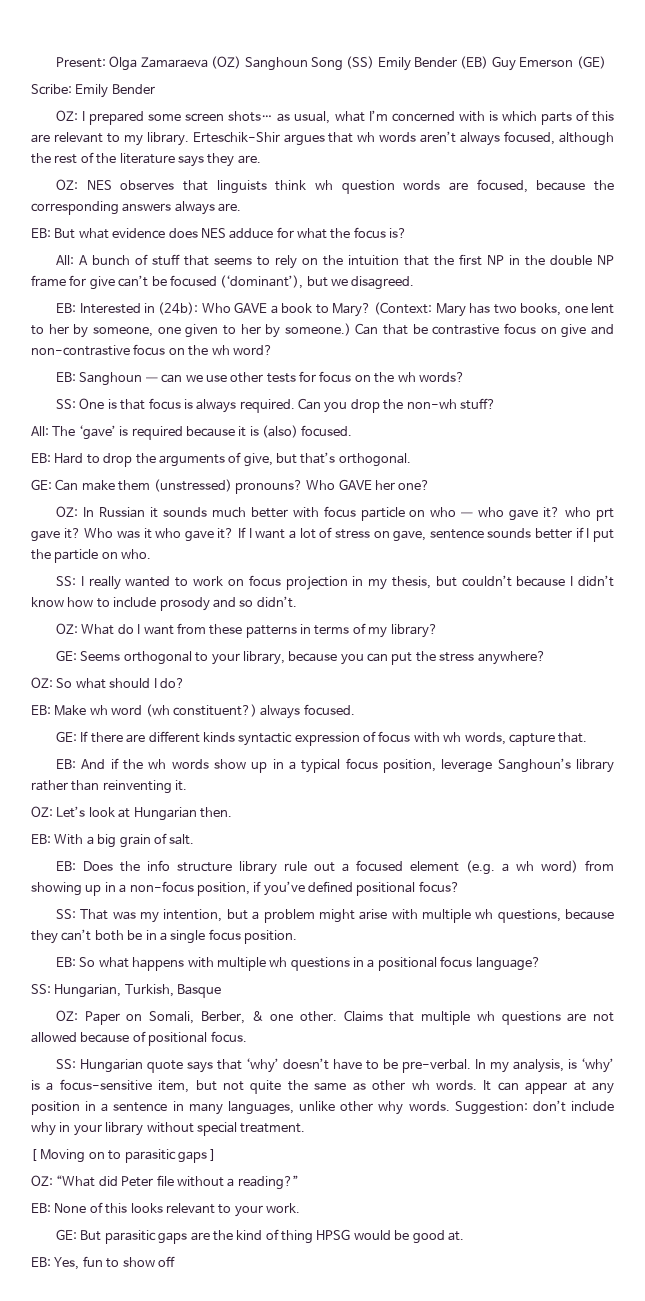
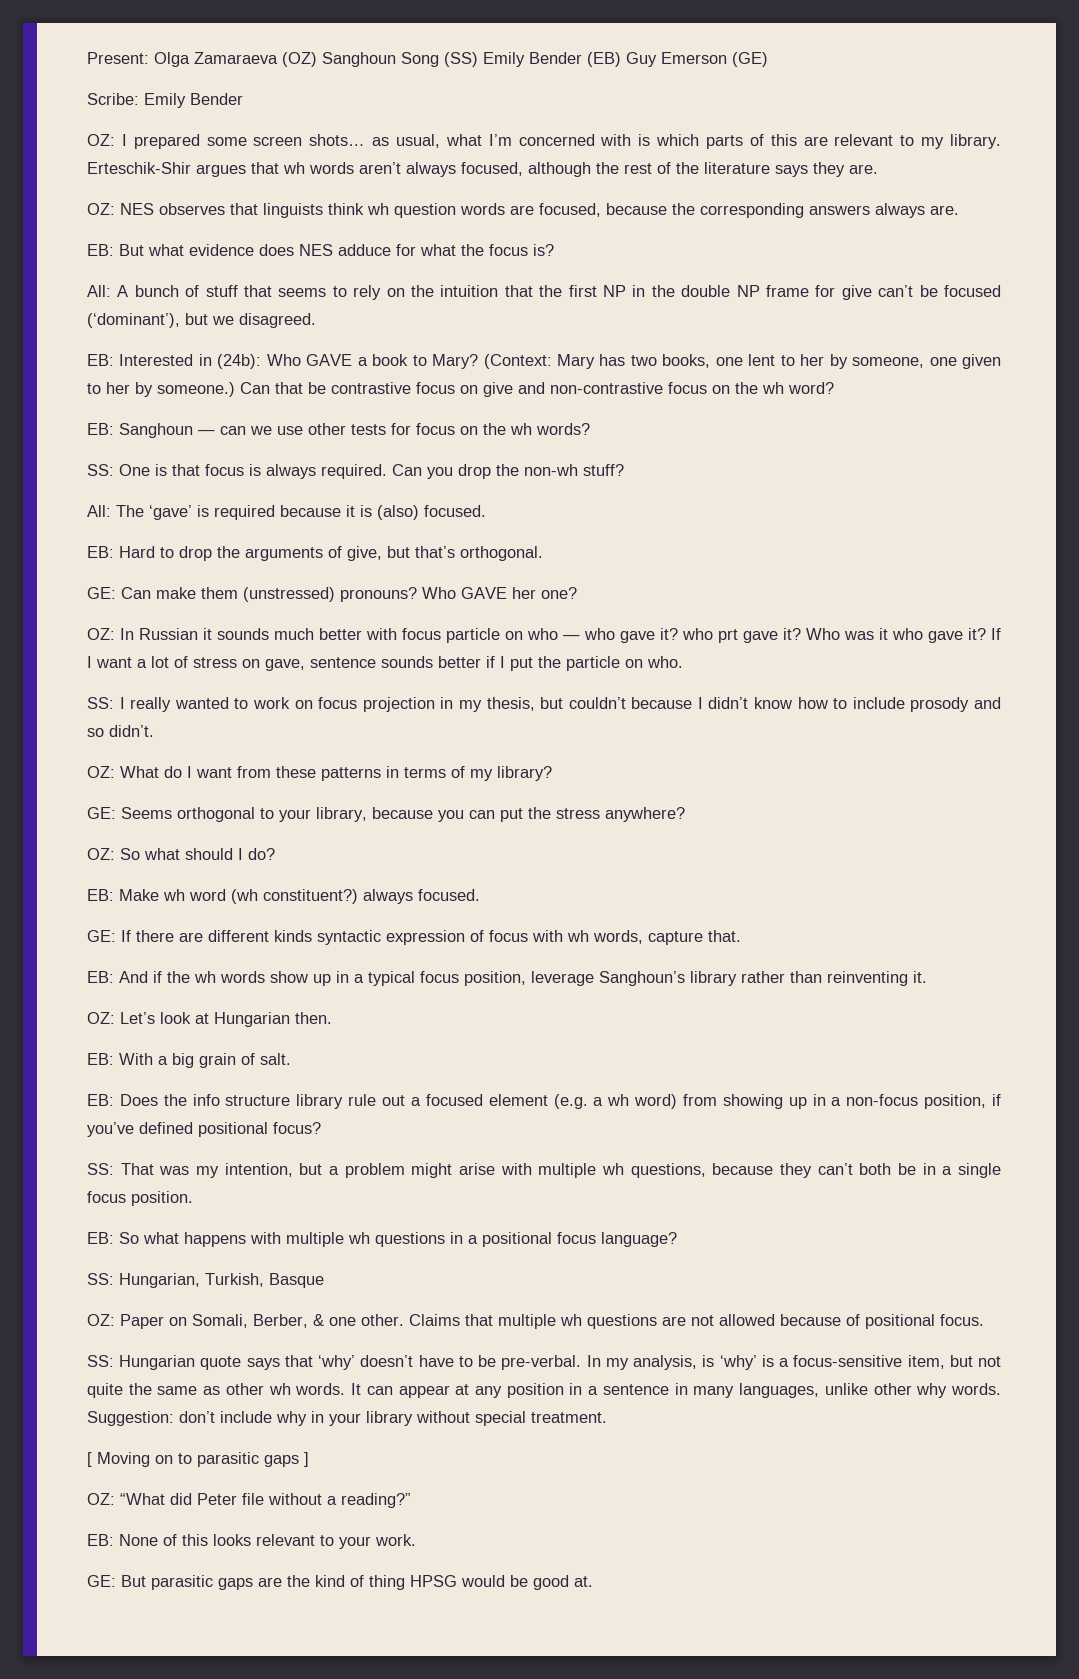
[31,1256,175,1270] // EB: Yes, fun to show off -> (593, 1581) none

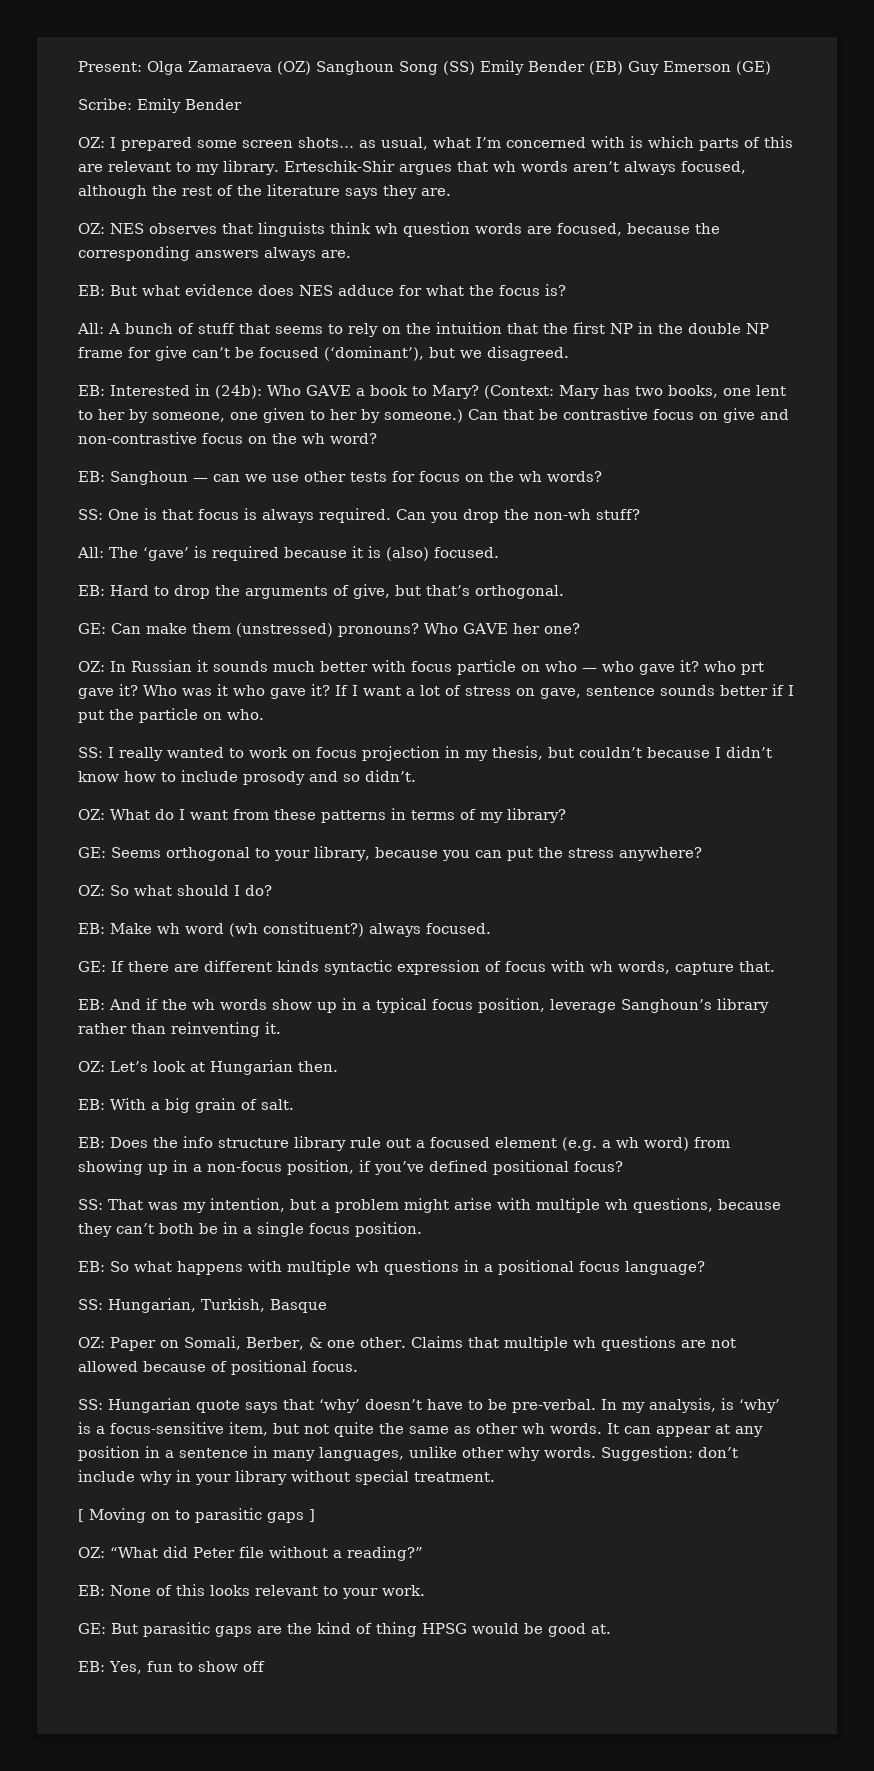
(593, 1581) none -> [78,1661,265,1674] // EB: Yes, fun to show off

